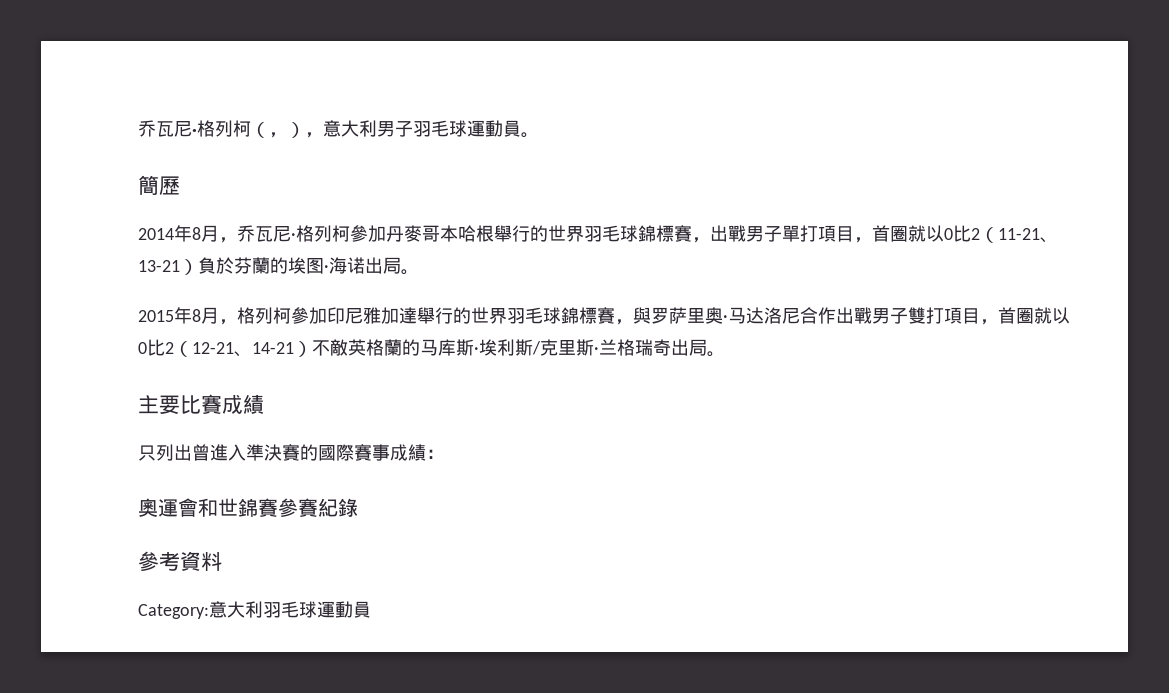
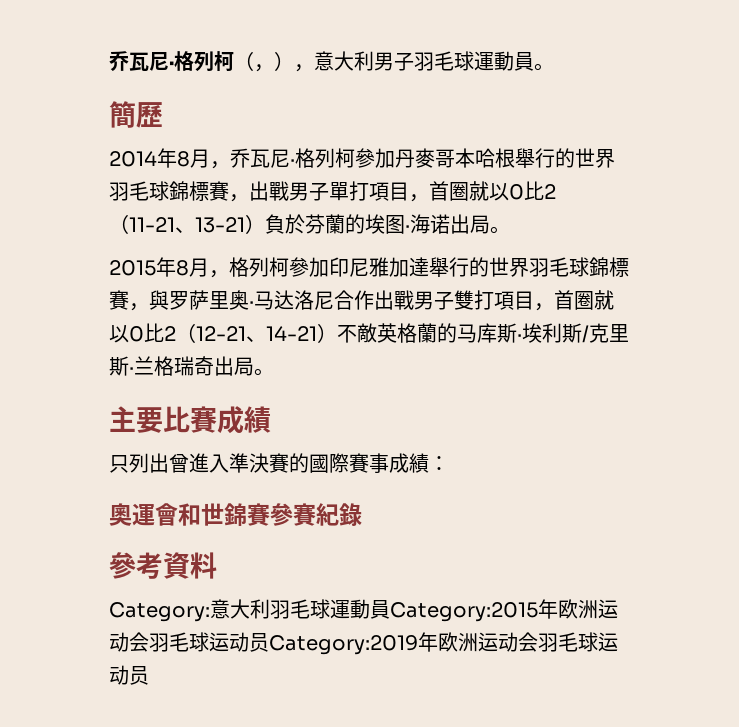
(371, 609) none -> [390,599,618,622] [109,632,618,655] [109,665,149,685] Category:2015年欧洲运动会羽毛球运动员Category:2019年欧洲运动会羽毛球运动员

